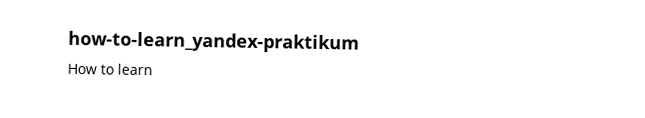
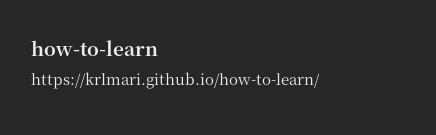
[68,30,360,54] [67,63,153,76] how-to-learn_yandex-praktikum // How to learn -> [31,40,158,56] [31,72,320,89] how-to-learn // https://krlmari.github.io/how-to-learn/

